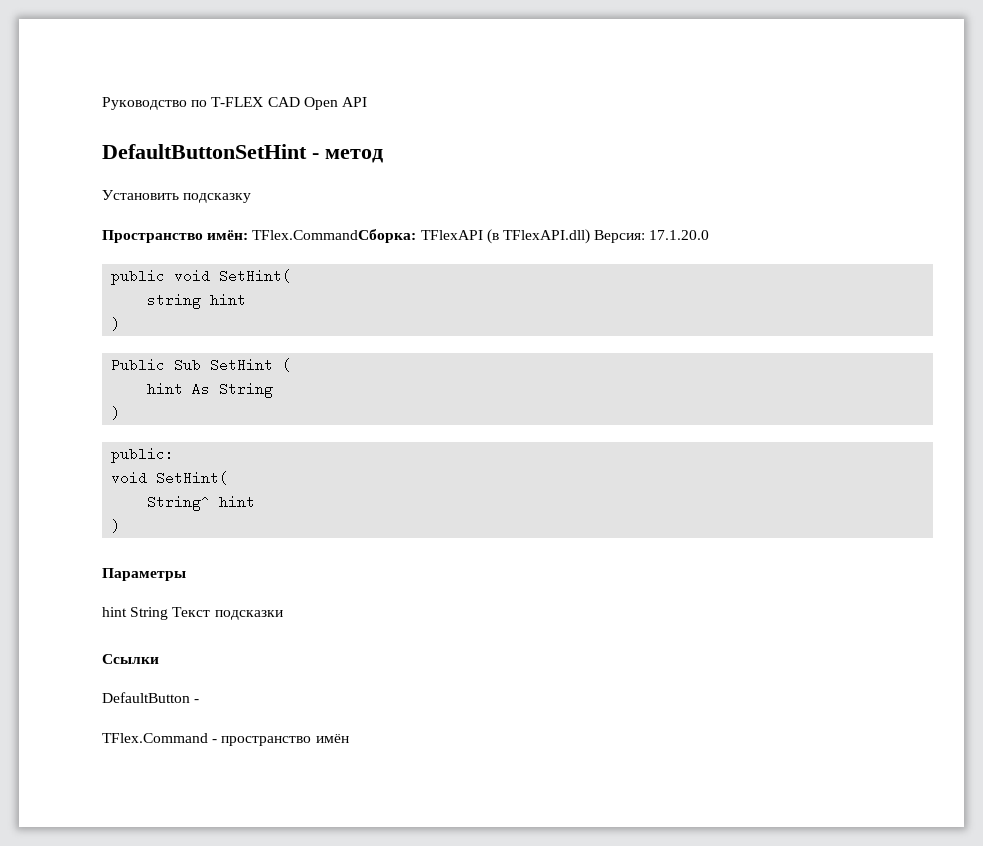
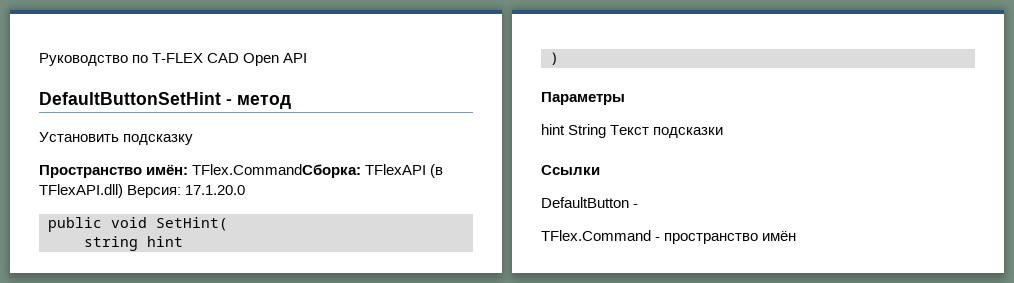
[111,358,292,372] [147,382,274,398] [111,406,121,420] [111,447,175,463] [111,471,229,485] [147,495,256,511] [111,519,121,533] // Public Sub SetHint ( // hint As String // ) // public: // void SetHint( // String^ hint // ) -> (559, 58) none

